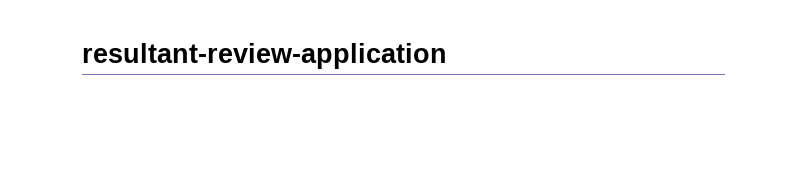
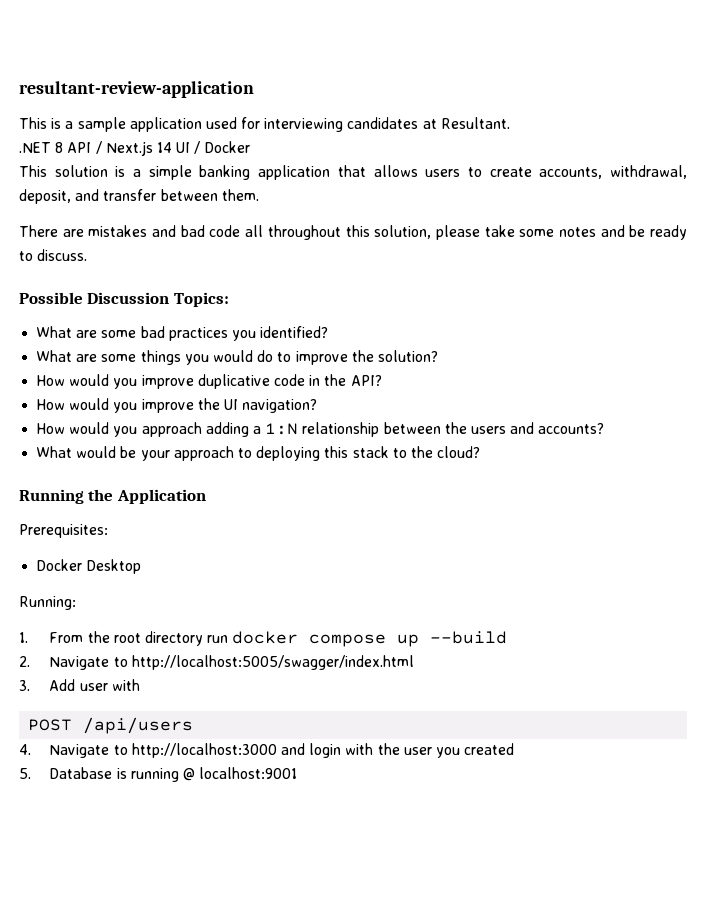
(447, 56) none -> [19,117,510,132] [19,141,251,156] [19,165,687,180] [19,189,259,204] [19,225,687,240] [19,249,88,261] [19,292,229,307] [36,326,329,341] [36,350,438,365] [36,374,382,389] [36,398,318,413] [36,422,605,437] [36,446,481,461] [19,489,206,504] [19,524,108,538] [36,559,142,574] [19,596,76,610] [19,631,508,647] [19,655,414,670] [19,679,140,691] [28,717,194,734] [19,743,515,758] [19,767,298,782] // This is a sample application used for interviewing candidates at Resultant. // .NET 8 API / Next.js 14 UI / Docker // This solution is a simple banking application that allows users to create accounts, withdrawal, deposit, and transfer between them. // There are mistakes and bad code all throughout this solution, please take some notes and be ready to discuss. // Possible Discussion Topics: // What are some bad practices you identified? // What are some things you would do to improve the solution? // How would you improve duplicative code in the API? // How would you improve the UI navigation? // How would you approach adding a 1:N relationship between the users and accounts? // What would be your approach to deploying this stack to the cloud? // Running the Application // Prerequisites: // Docker Desktop // Running: // 1. From the root directory run docker compose up --build // 2. Navigate to http://localhost:5005/swagger/index.html // 3. Add user with // POST /api/users // 4. Navigate to http://localhost:3000 and login with the user you created // 5. Database is running @ localhost:9001

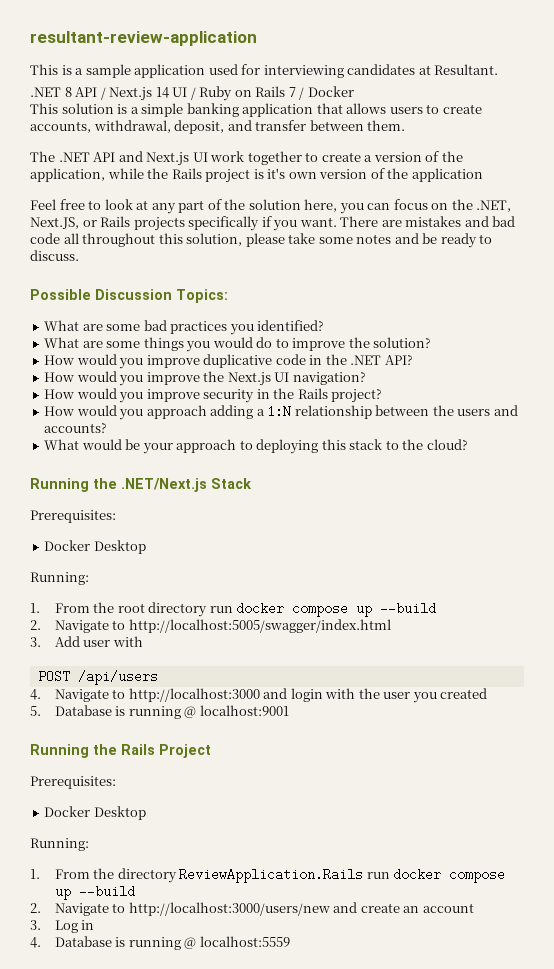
(201, 147) none -> [199,86,305,101] Ruby on Rails 7 /
(259, 195) none -> [30,151,463,166] [30,168,483,183] [30,199,512,214] [30,216,337,231] The .NET API and Next.js UI work together to create a version of the application, while the Rails project is it's own version of the application // Feel free to look at any part of the solution here, you can focus on the .NET, Next.JS, or Rails projects specifically if you want.
(347, 380) none -> [350,355,382,365] .NET
(220, 404) none -> [227,372,271,386] Next.js
(318, 406) none -> [44,388,383,403] // How would you improve security in the Rails project?
[116,489,206,504] Application -> [121,478,252,492] .NET/Next.js Stack
(298, 773) none -> [30,744,211,758] [30,776,116,789] [44,806,146,820] [30,838,89,851] [30,868,506,883] [54,885,135,900] [30,902,474,916] [30,920,95,933] [30,936,290,950] // Running the Rails Project // Prerequisites: // Docker Desktop // Running: // 1. From the directory ReviewApplication.Rails run docker compose up --build // 2. Navigate to http://localhost:3000/users/new and create an account // 3. Log in // 4. Database is running @ localhost:5559

